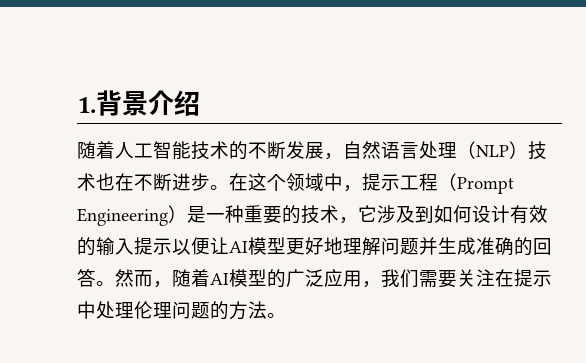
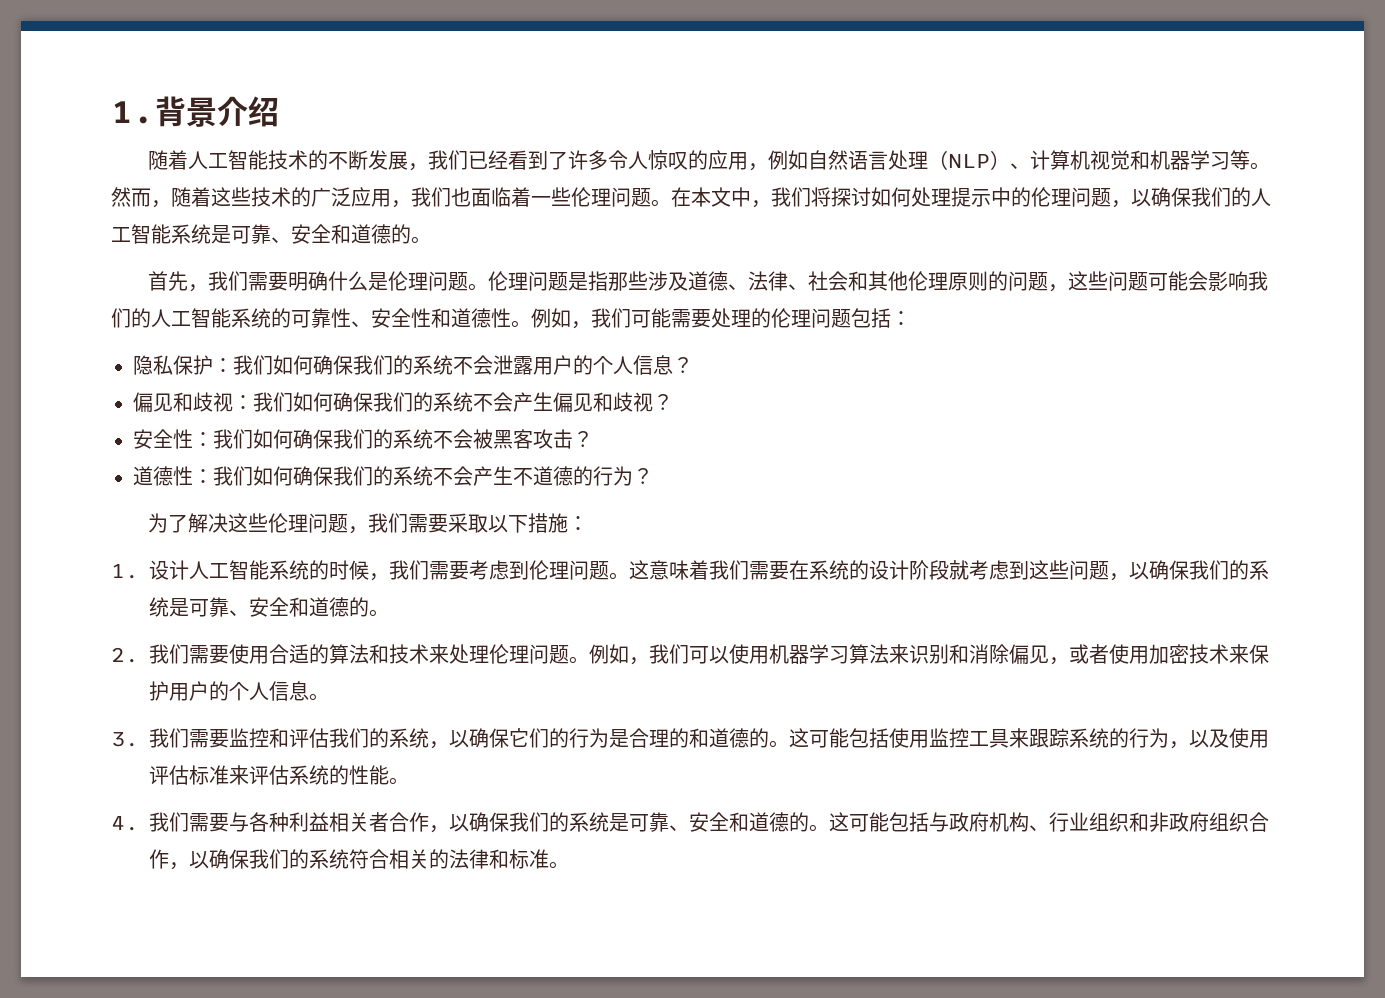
(343, 156) none -> [427,150,808,171] 我们已经看到了许多令人惊叹的应用，例如
[528,141,547,160] [77,173,514,194] [77,205,548,226] [77,237,552,256] [77,269,96,287] 技术也在不断进步。在这个领域中，提示工程（Prompt Engineering）是一种重要的技术，它涉及到如何设计有效的输入提示以便让AI模型更好地理解问题并生成准确的回答 -> [1009,150,1250,170] 、计算机视觉和机器学习等
[210,269,267,287] AI模型 -> [211,187,291,207] 这些技术
[419,269,552,288] [77,301,267,320] 需要关注在提示中处理伦理问题的方法 -> [451,187,1271,208] [111,224,431,244] [147,271,1268,292] [111,308,911,329] [133,355,693,375] [133,392,673,413] [133,429,593,449] [133,466,653,486] [147,513,588,534] [111,560,1269,581] [149,597,389,617] [111,644,1269,665] [149,681,329,701] [111,728,1269,749] [149,765,409,785] [111,812,1269,833] [149,849,549,870] 也面临着一些伦理问题。在本文中，我们将探讨如何处理提示中的伦理问题，以确保我们的人工智能系统是可靠、安全和道德的。 // 首先，我们需要明确什么是伦理问题。伦理问题是指那些涉及道德、法律、社会和其他伦理原则的问题，这些问题可能会影响我们的人工智能系统的可靠性、安全性和道德性。例如，我们可能需要处理的伦理问题包括： // 隐私保护：我们如何确保我们的系统不会泄露用户的个人信息？ // 偏见和歧视：我们如何确保我们的系统不会产生偏见和歧视？ // 安全性：我们如何确保我们的系统不会被黑客攻击？ // 道德性：我们如何确保我们的系统不会产生不道德的行为？ // 为了解决这些伦理问题，我们需要采取以下措施： // 1.设计人工智能系统的时候，我们需要考虑到伦理问题。这意味着我们需要在系统的设计阶段就考虑到这些问题，以确保我们的系统是可靠、安全和道德的。 // 2.我们需要使用合适的算法和技术来处理伦理问题。例如，我们可以使用机器学习算法来识别和消除偏见，或者使用加密技术来保护用户的个人信息。 // 3.我们需要监控和评估我们的系统，以确保它们的行为是合理的和道德的。这可能包括使用监控工具来跟踪系统的行为，以及使用评估标准来评估系统的性能。 // 4.我们需要与各种利益相关者合作，以确保我们的系统是可靠、安全和道德的。这可能包括与政府机构、行业组织和非政府组织合作，以确保我们的系统符合相关的法律和标准

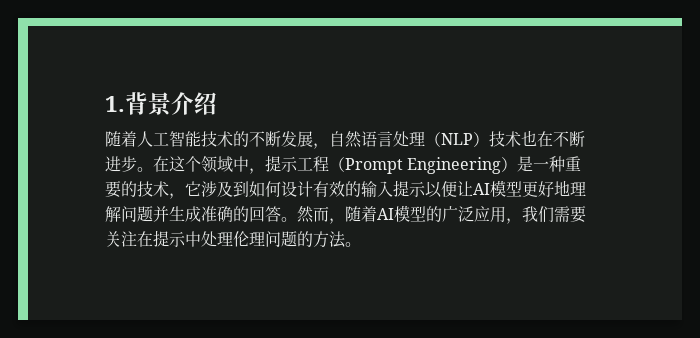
[427,150,808,171] 我们已经看到了许多令人惊叹的应用，例如 -> (329, 146) none
[1009,150,1250,170] 、计算机视觉和机器学习等 -> [489,130,585,147] [105,155,582,174] [105,180,586,199] [105,206,281,222] 技术也在不断进步。在这个领域中，提示工程（Prompt Engineering）是一种重要的技术，它涉及到如何设计有效的输入提示以便让AI模型更好地理解问题并生成准确的回答
[211,187,291,207] 这些技术 -> [377,205,426,222] AI模型
[451,187,1271,208] [111,224,431,244] [147,271,1268,292] [111,308,911,329] [133,355,693,375] [133,392,673,413] [133,429,593,449] [133,466,653,486] [147,513,588,534] [111,560,1269,581] [149,597,389,617] [111,644,1269,665] [149,681,329,701] [111,728,1269,749] [149,765,409,785] [111,812,1269,833] [149,849,549,870] 也面临着一些伦理问题。在本文中，我们将探讨如何处理提示中的伦理问题，以确保我们的人工智能系统是可靠、安全和道德的。 // 首先，我们需要明确什么是伦理问题。伦理问题是指那些涉及道德、法律、社会和其他伦理原则的问题，这些问题可能会影响我们的人工智能系统的可靠性、安全性和道德性。例如，我们可能需要处理的伦理问题包括： // 隐私保护：我们如何确保我们的系统不会泄露用户的个人信息？ // 偏见和歧视：我们如何确保我们的系统不会产生偏见和歧视？ // 安全性：我们如何确保我们的系统不会被黑客攻击？ // 道德性：我们如何确保我们的系统不会产生不道德的行为？ // 为了解决这些伦理问题，我们需要采取以下措施： // 1.设计人工智能系统的时候，我们需要考虑到伦理问题。这意味着我们需要在系统的设计阶段就考虑到这些问题，以确保我们的系统是可靠、安全和道德的。 // 2.我们需要使用合适的算法和技术来处理伦理问题。例如，我们可以使用机器学习算法来识别和消除偏见，或者使用加密技术来保护用户的个人信息。 // 3.我们需要监控和评估我们的系统，以确保它们的行为是合理的和道德的。这可能包括使用监控工具来跟踪系统的行为，以及使用评估标准来评估系统的性能。 // 4.我们需要与各种利益相关者合作，以确保我们的系统是可靠、安全和道德的。这可能包括与政府机构、行业组织和非政府组织合作，以确保我们的系统符合相关的法律和标准 -> [554,206,586,223] [105,230,346,248] 需要关注在提示中处理伦理问题的方法

